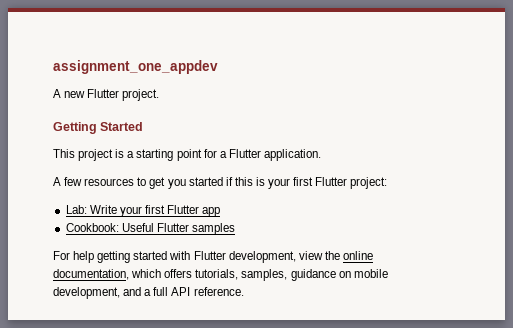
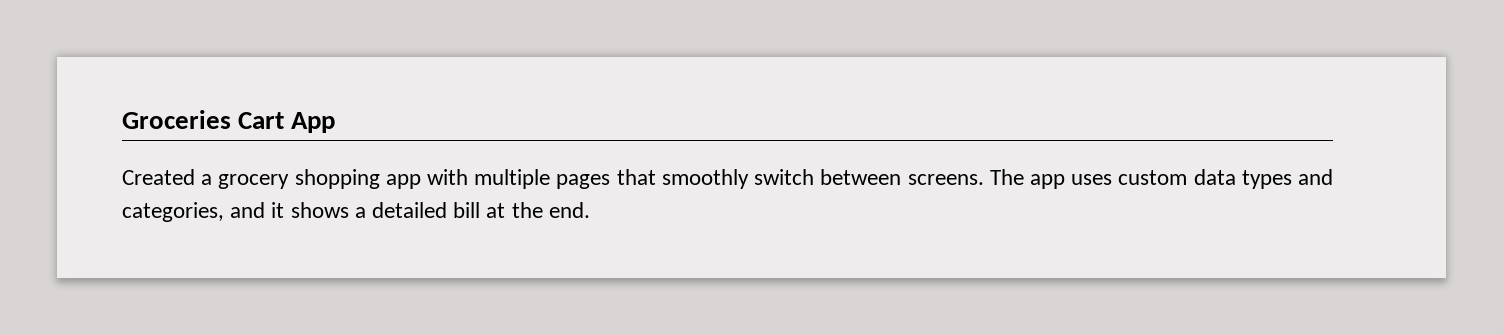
[53,60,218,74] [53,89,160,101] [53,122,144,134] [53,149,321,161] [53,177,388,189] [65,205,221,217] [65,223,235,235] [53,251,373,263] [53,269,388,281] [53,287,244,299] assignment_one_appdev // A new Flutter project. // Getting Started // This project is a starting point for a Flutter application. // A few resources to get you started if this is your first Flutter project: // Lab: Write your first Flutter app // Cookbook: Useful Flutter samples // For help getting started with Flutter development, view the online documentation, which offers tutorials, samples, guidance on mobile development, and a full API reference. -> [122,110,336,133] [122,169,1333,189] [122,202,590,222] Groceries Cart App // Created a grocery shopping app with multiple pages that smoothly switch between screens. The app uses custom data types and categories, and it shows a detailed bill at the end.

